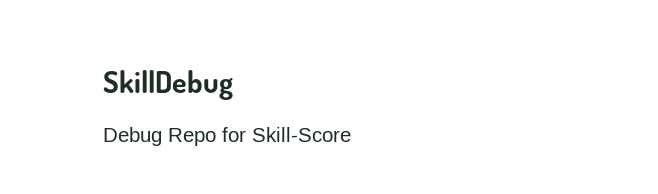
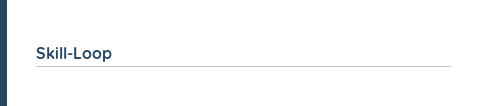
[103,70,233,100] [103,127,351,146] SkillDebug // Debug Repo for Skill-Score -> [36,47,112,62] Skill-Loop

